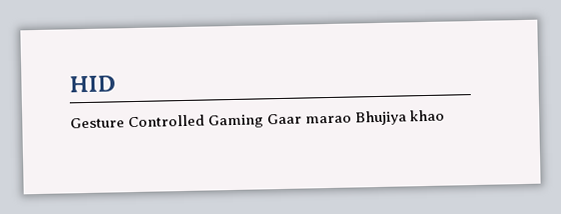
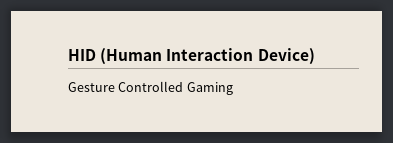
(116, 84) none -> [100,48,315,65] (Human Interaction Device)
[267,109,446,126] Gaar marao Bhujiya khao -> (233, 88) none

